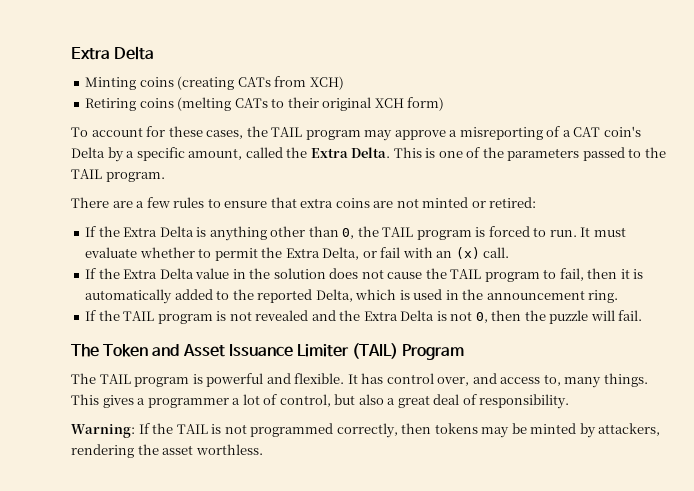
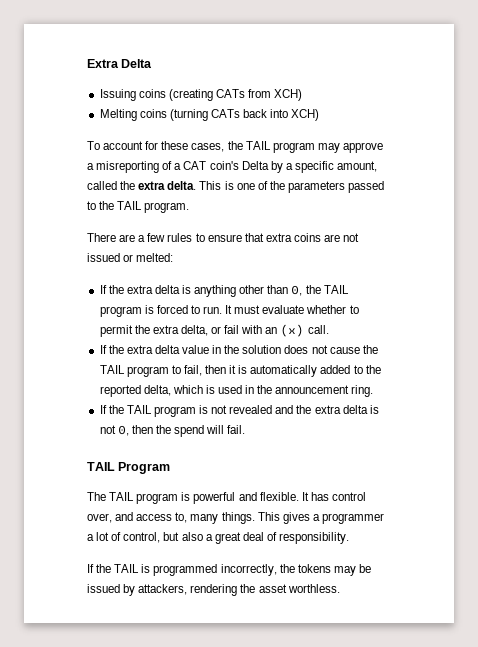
[85,77,137,90] Minting -> [99,89,136,101] Issuing
[85,97,445,111] Retiring coins (melting CATs to their original XCH form) -> [99,109,320,121] Melting coins (turning CATs back into XCH)
[310,147,391,158] Extra Delta. -> [138,181,197,190] extra delta.
[422,197,537,208] [85,226,194,237] minted or retired: // If the Extra Delta -> [87,253,174,262] [99,285,180,294] issued or melted: // If the extra delta
[285,247,360,260] Extra Delta, -> [152,325,208,336] extra delta,
[123,268,194,279] Extra Delta -> [126,345,180,354] extra delta
[315,289,353,302] Delta, -> [143,385,171,396] delta,
[363,310,435,321] Extra Delta -> [314,405,368,414] extra delta
[549,310,589,324] puzzle -> [174,425,205,437] spend
[71,343,399,359] The Token and Asset Issuance Limiter (TAIL) -> [87,462,115,471] TAIL
[71,424,135,438] Warning: -> (350, 538) none
[224,423,432,438] not programmed correctly, then -> [153,564,295,576] programmed incorrectly, the
[530,423,577,434] minted -> [87,584,120,593] issued

